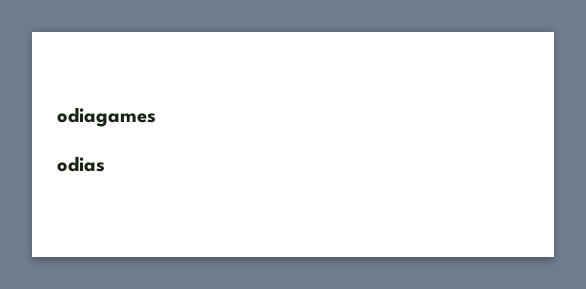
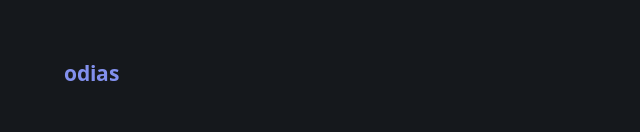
[57,107,156,127] odiagames // -> (64, 73) none

